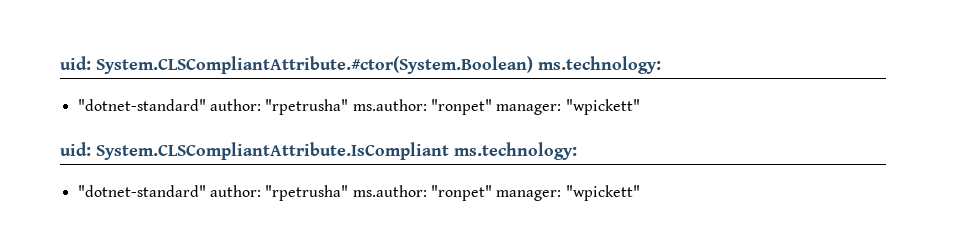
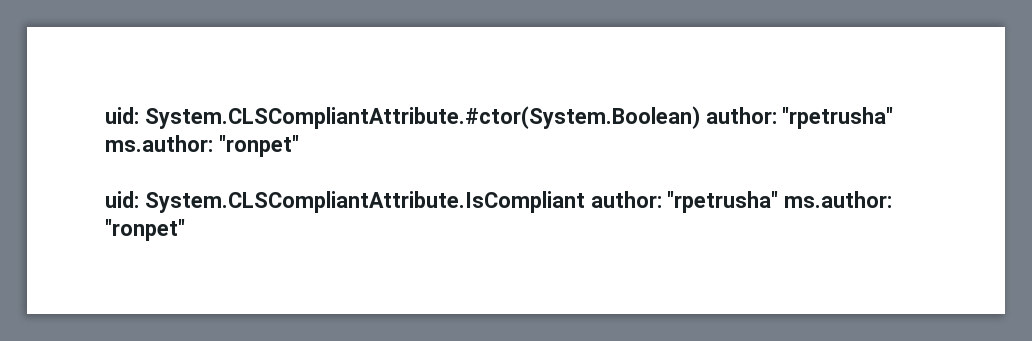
[538,56,661,74] [77,99,640,115] ms.technology: // "dotnet-standard" author: "rpetrusha" ms.author: "ronpet" manager: "wpickett" -> [705,107,894,129] [105,135,299,157] author: "rpetrusha" ms.author: "ronpet"
[454,142,577,160] [77,185,640,201] ms.technology: // "dotnet-standard" author: "rpetrusha" ms.author: "ronpet" manager: "wpickett" -> [590,191,893,213] [105,219,185,241] author: "rpetrusha" ms.author: "ronpet"

